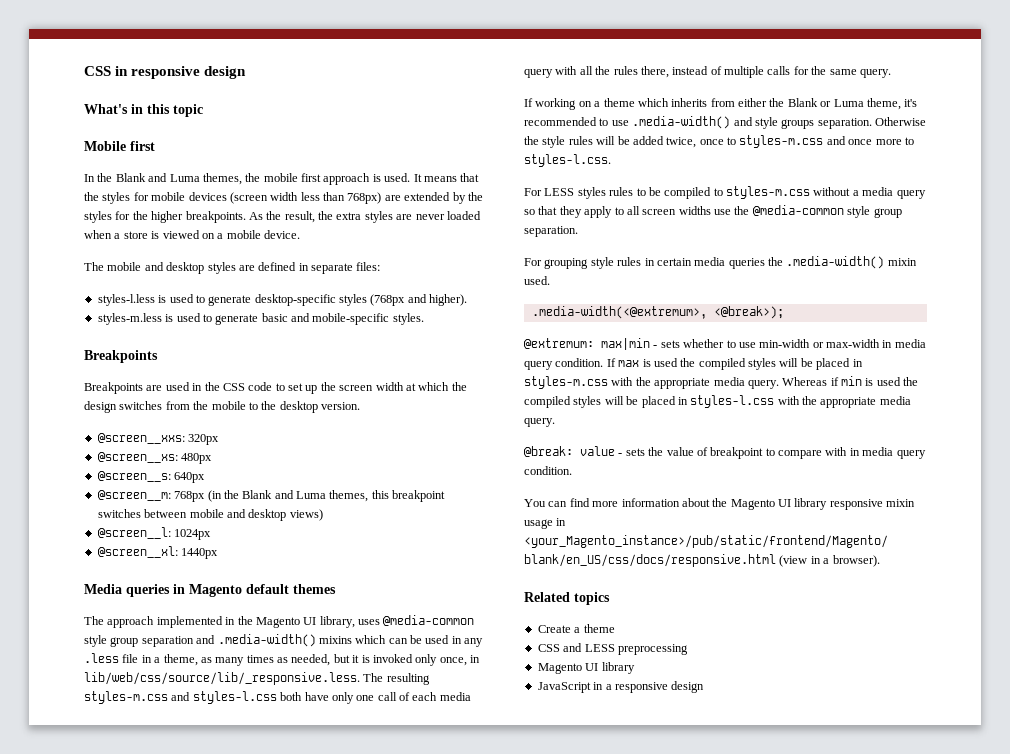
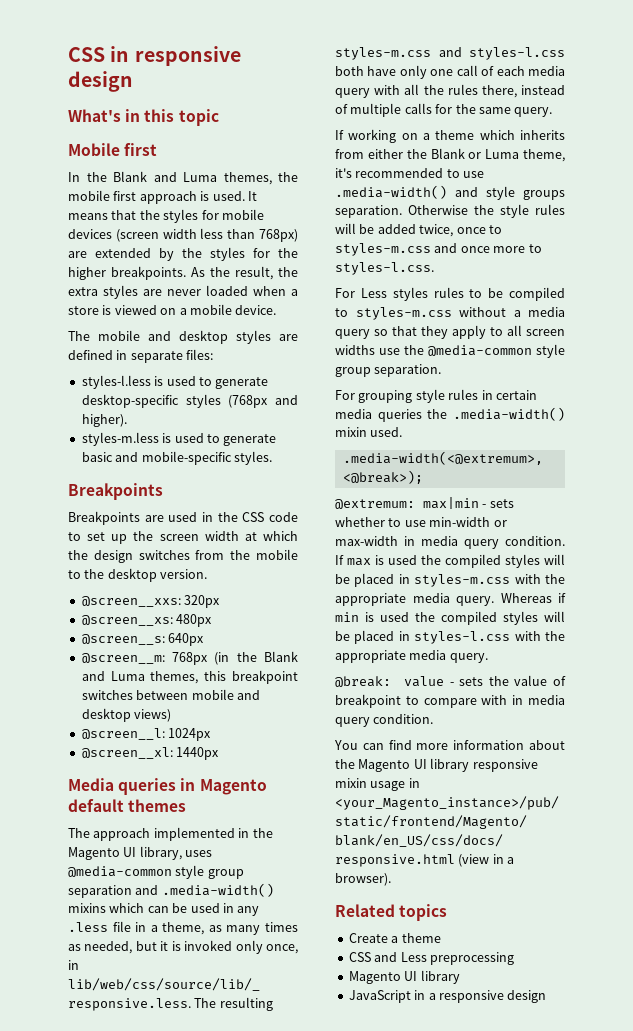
[544,188,575,196] LESS -> [360,288,387,298] Less
[584,644,615,652] LESS -> [400,952,427,962] Less

